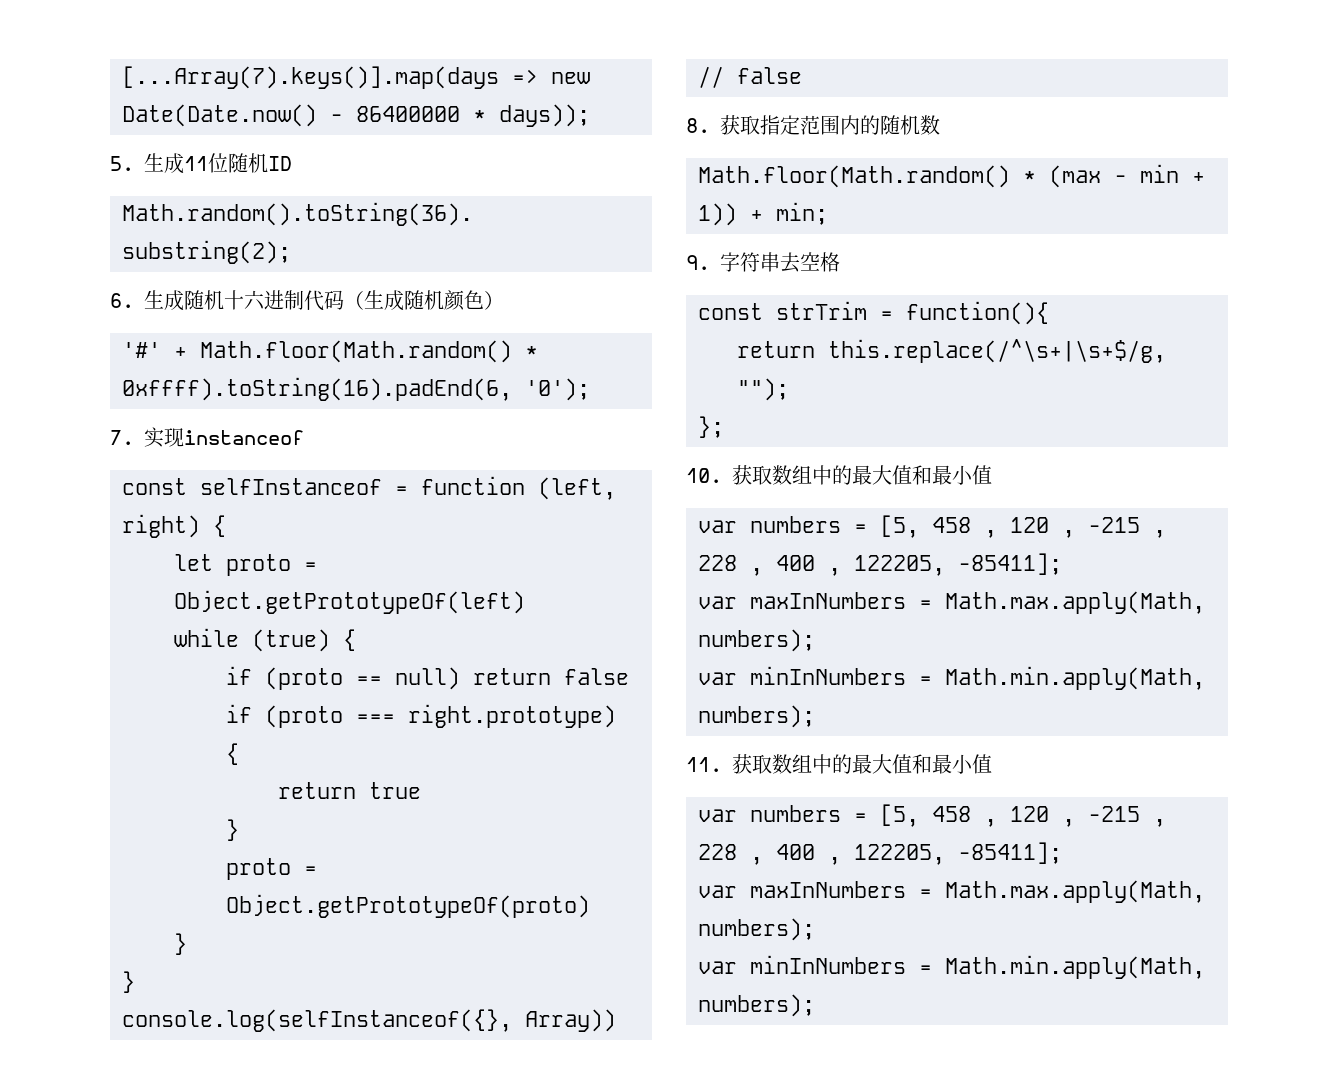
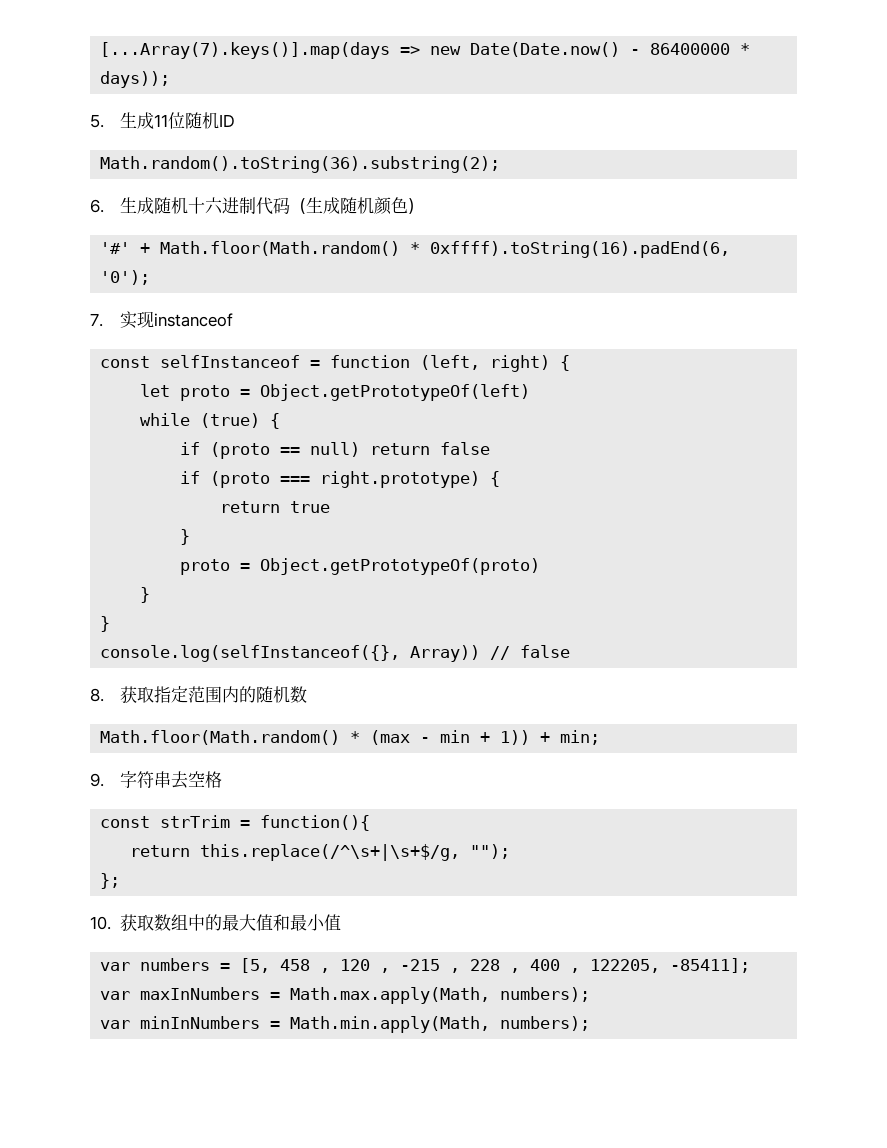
[686,754,992,774] [698,804,1166,827] [698,842,1062,865] [698,880,1205,903] [698,918,815,941] [698,955,1205,979] [698,994,815,1017] // 11.获取数组中的最大值和最小值 // var numbers = [5, 458 , 120 , -215 , 228 , 400 , 122205, -85411]; // var maxInNumbers = Math.max.apply(Math, numbers); // var minInNumbers = Math.min.apply(Math, numbers); -> (591, 1023) none

